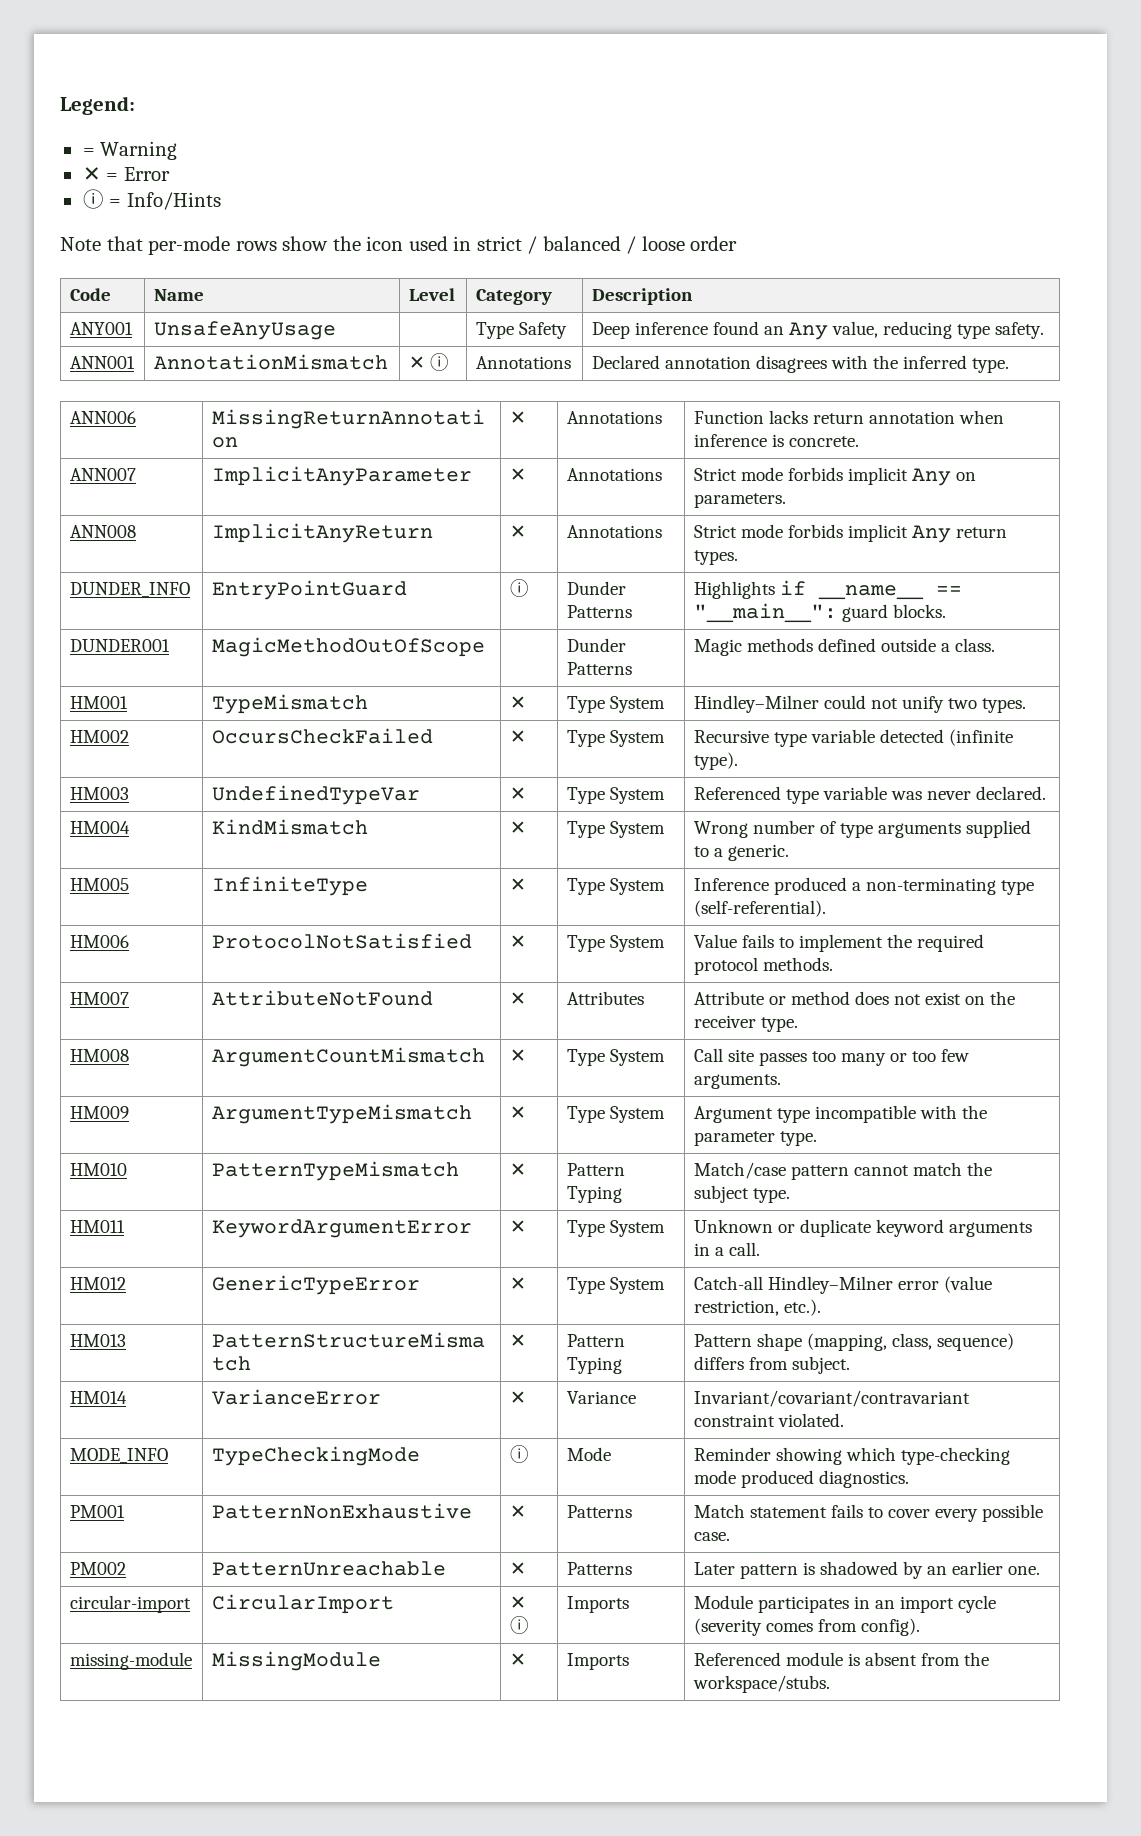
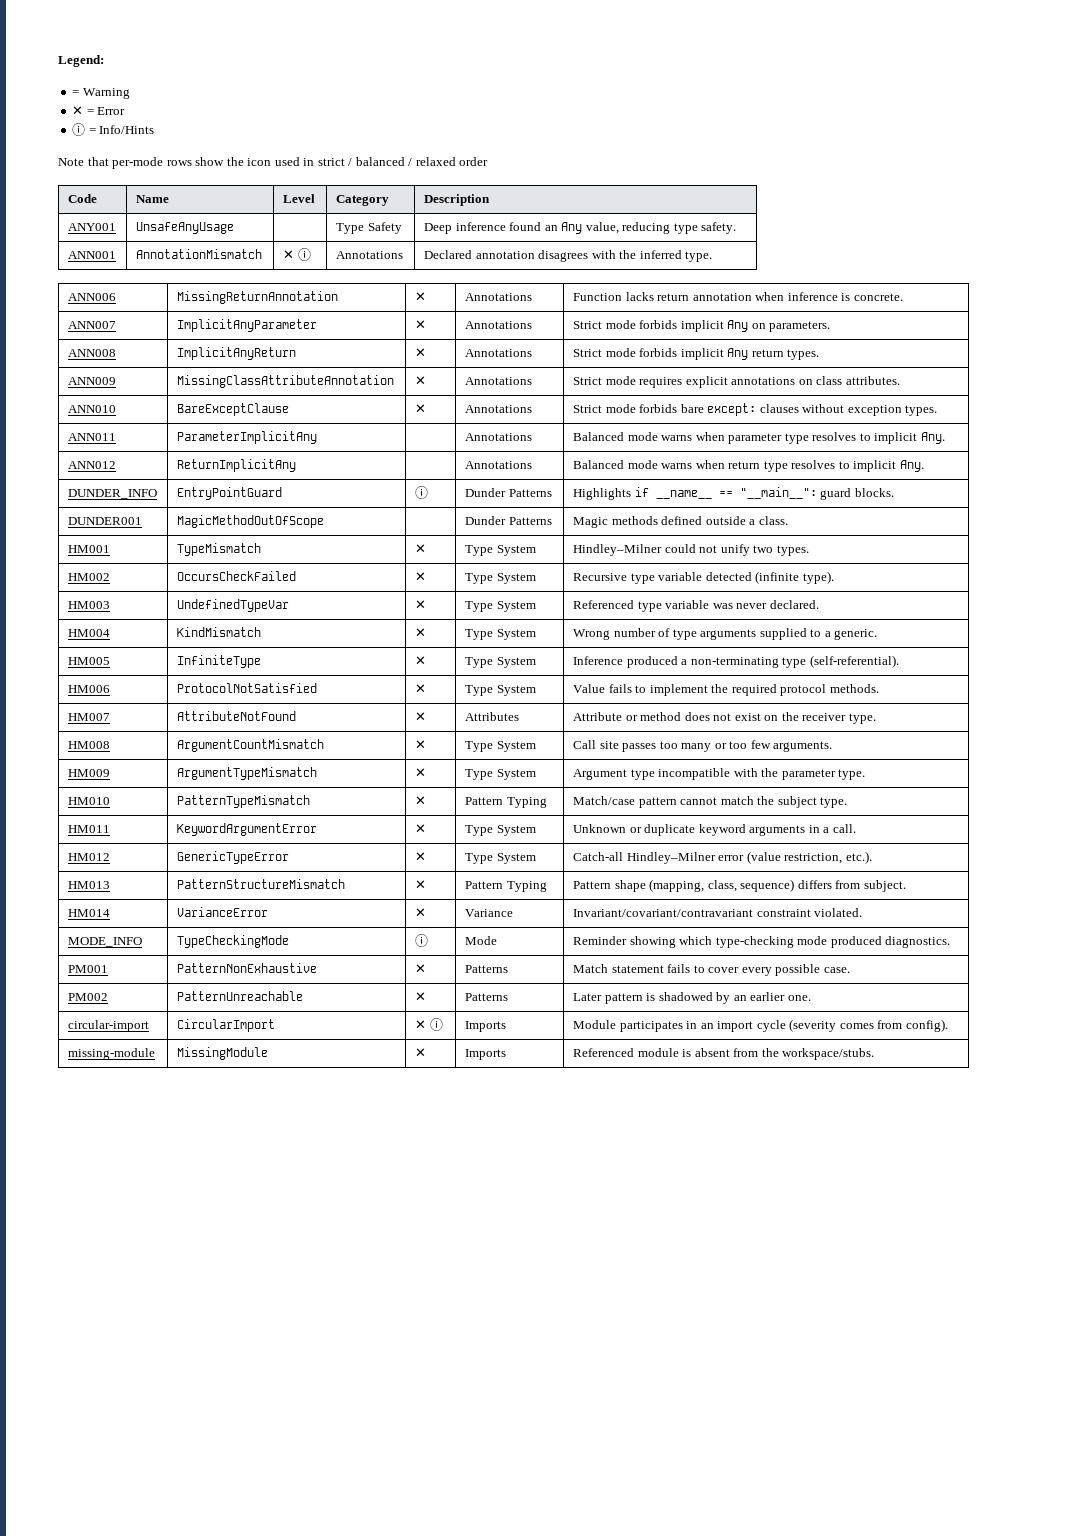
[641,236,685,251] loose -> [415,157,456,166] relaxed
(738, 557) none -> [67,377,116,385] [176,375,394,388] [414,376,426,385] [464,377,532,385] [572,376,900,388] [67,405,116,413] [176,403,289,416] [414,404,426,413] [464,405,532,413] [572,403,938,416] [67,433,116,441] [176,431,317,444] [464,433,532,441] [572,432,945,444] [67,461,116,469] [176,459,296,472] [464,461,532,469] [572,460,924,472] // ANN009 | MissingClassAttributeAnnotation | ✕ | Annotations | Strict mode requires explicit annotations on class attributes. // ANN010 | BareExceptClause | ✕ | Annotations | Strict mode forbids bare except: clauses without exception types. // ANN011 | ParameterImplicitAny | | Annotations | Balanced mode warns when parameter type resolves to implicit Any. // ANN012 | ReturnImplicitAny | | Annotations | Balanced mode warns when return type resolves to implicit Any.

